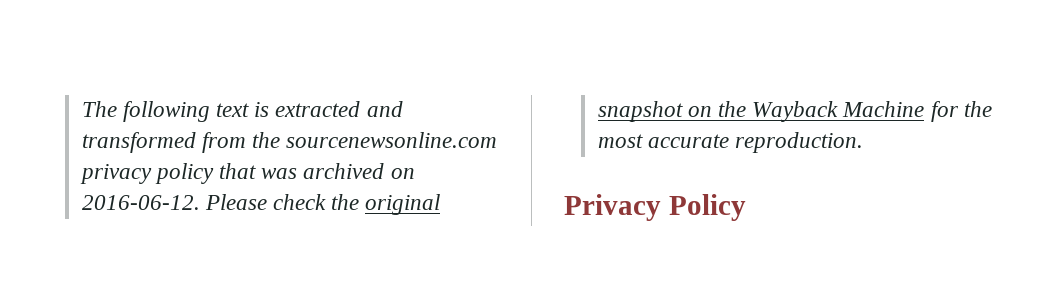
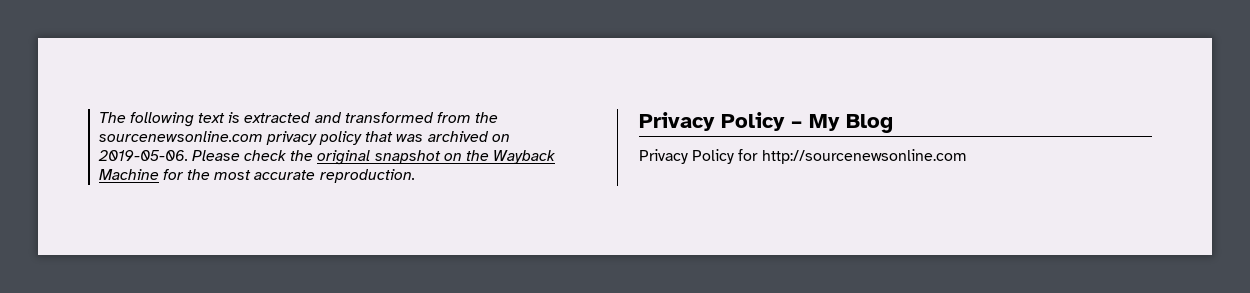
[81,195,200,210] 2016-06-12. -> [97,150,188,161] 2019-05-06.
(746, 207) none -> [791,114,893,133] [639,149,966,164] – My Blog // Privacy Policy for http://sourcenewsonline.com

